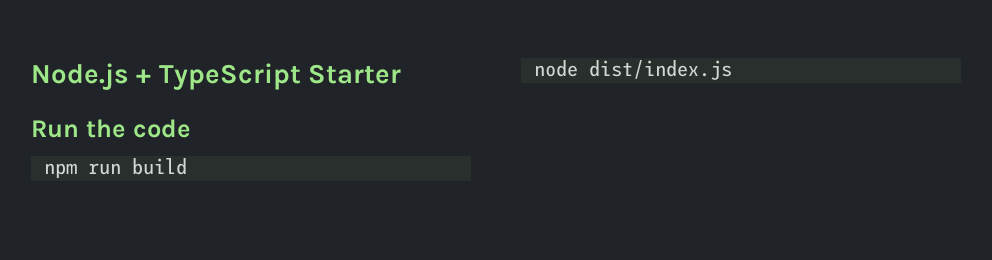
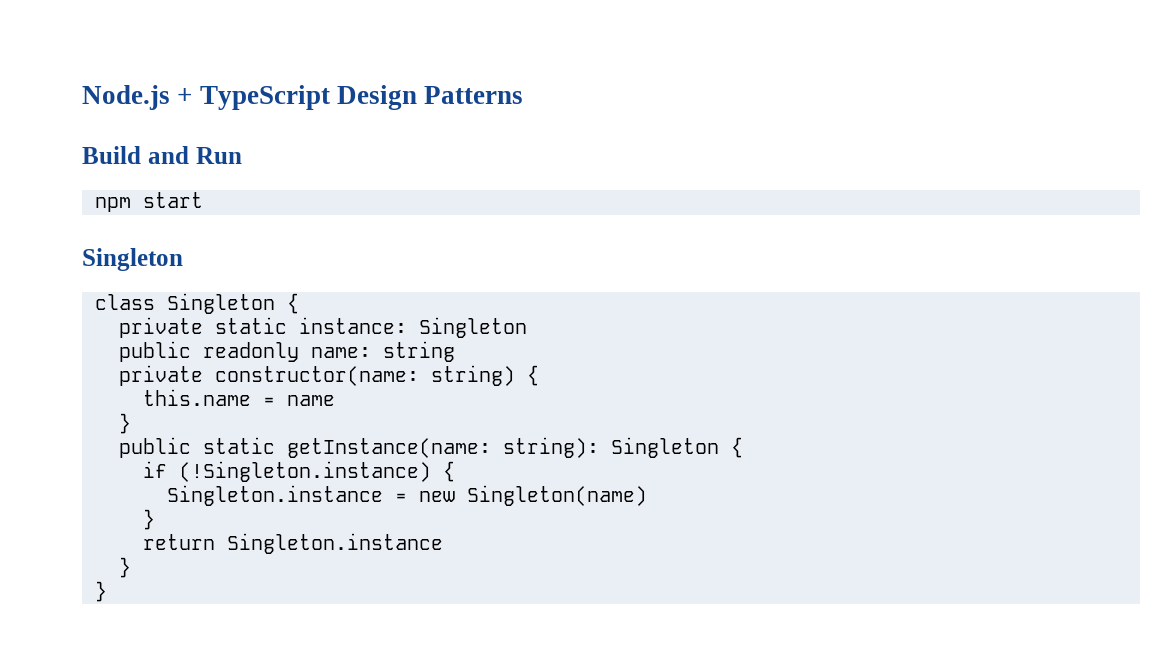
[308,64,402,84] Starter // -> [336,85,524,110] [82,146,189,164] Design Patterns // Build and
[85,119,191,138] the code -> (242, 155) none
[88,158,188,175] [534,60,733,80] run build // node dist/index.js -> [142,192,203,208] [82,248,183,271] [94,293,299,314] [118,317,527,338] [118,341,455,362] [118,365,539,386] [142,389,335,406] [118,413,131,434] [118,437,743,458] [142,461,455,482] [166,485,647,506] [142,509,155,530] [142,533,443,554] [118,557,131,578] [94,581,107,602] start // Singleton // class Singleton { // private static instance: Singleton // public readonly name: string // private constructor(name: string) { // this.name = name // } // public static getInstance(name: string): Singleton { // if (!Singleton.instance) { // Singleton.instance = new Singleton(name) // } // return Singleton.instance // } // }

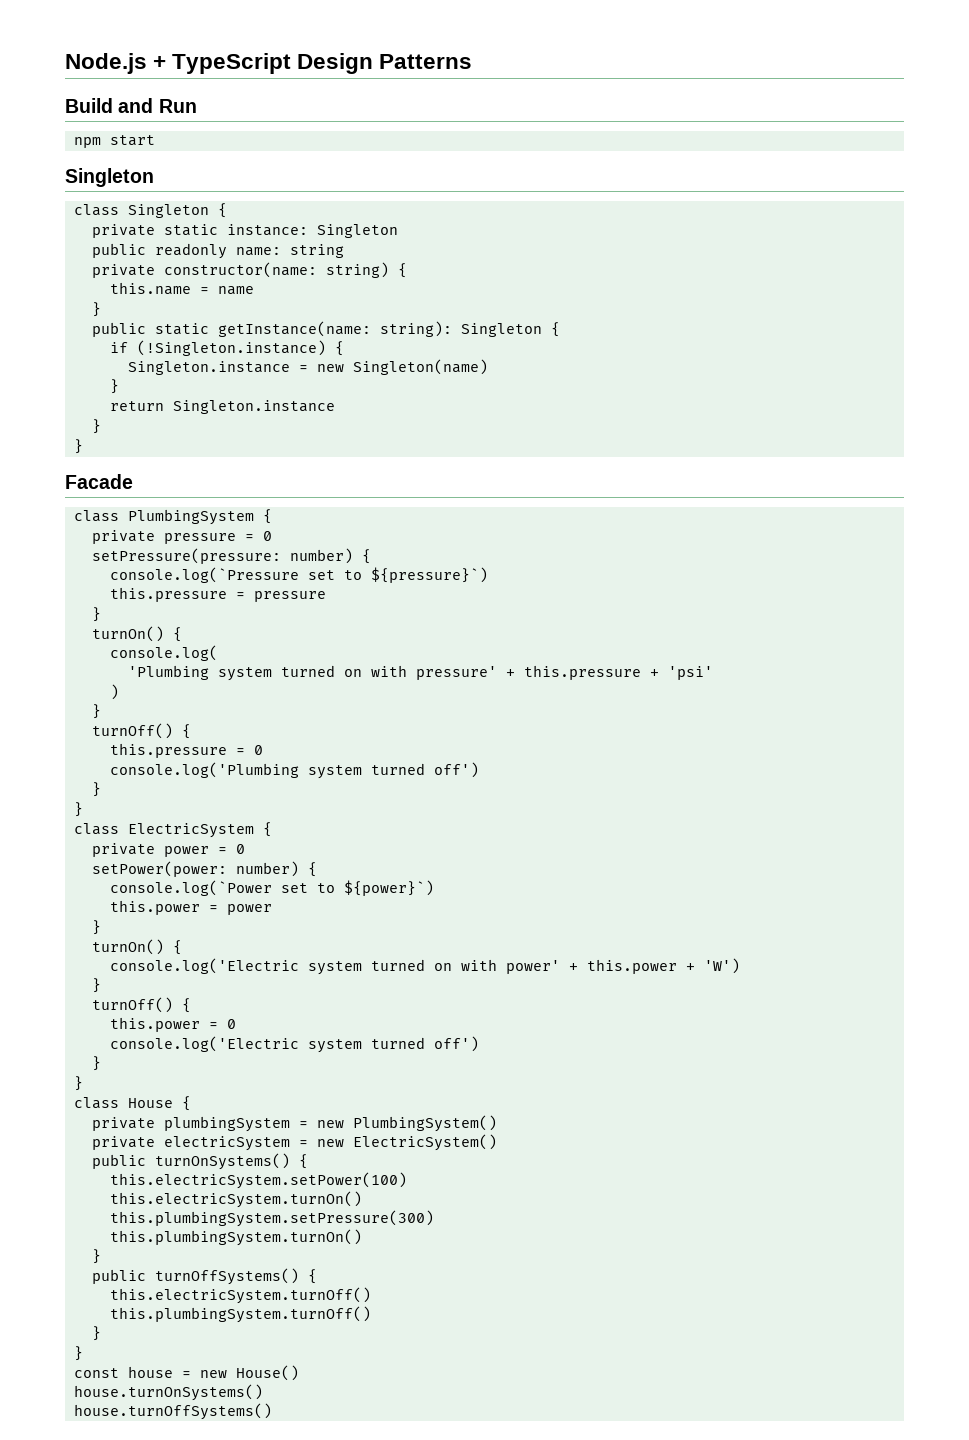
(107, 591) none -> [65,474,133,489] [73,509,272,525] [91,530,272,544] [91,548,371,564] [109,567,488,583] [109,587,326,602] [91,607,101,622] [91,626,182,642] [109,645,218,661] [127,665,713,681] [109,684,119,700] [91,704,101,719] [91,723,191,739] [109,743,263,758] [109,762,479,779] [91,782,101,797] [73,802,83,817] [73,822,272,838] [91,843,245,857] [91,861,317,877] [109,880,434,896] [109,900,272,915] [91,920,101,935] [91,939,182,955] [109,958,740,975] [91,978,101,993] [91,997,191,1013] [109,1017,236,1032] [109,1036,479,1053] [91,1056,101,1071] [73,1076,83,1091] [73,1096,191,1111] [91,1115,497,1132] [91,1134,497,1151] [91,1153,308,1170] [109,1172,407,1189] [109,1191,362,1208] [109,1210,434,1227] [109,1229,362,1246] [91,1249,101,1264] [91,1268,317,1285] [109,1287,371,1304] [109,1306,371,1323] [91,1326,101,1341] [73,1346,83,1361] [73,1365,299,1381] [73,1384,263,1401] [73,1403,272,1420] // Facade // class PlumbingSystem { // private pressure = 0 // setPressure(pressure: number) { // console.log(`Pressure set to ${pressure}`) // this.pressure = pressure // } // turnOn() { // console.log( // 'Plumbing system turned on with pressure' + this.pressure + 'psi' // ) // } // turnOff() { // this.pressure = 0 // console.log('Plumbing system turned off') // } // } // class ElectricSystem { // private power = 0 // setPower(power: number) { // console.log(`Power set to ${power}`) // this.power = power // } // turnOn() { // console.log('Electric system turned on with power' + this.power + 'W') // } // turnOff() { // this.power = 0 // console.log('Electric system turned off') // } // } // class House { // private plumbingSystem = new PlumbingSystem() // private electricSystem = new ElectricSystem() // public turnOnSystems() { // this.electricSystem.setPower(100) // this.electricSystem.turnOn() // this.plumbingSystem.setPressure(300) // this.plumbingSystem.turnOn() // } // public turnOffSystems() { // this.electricSystem.turnOff() // this.plumbingSystem.turnOff() // } // } // const house = new House() // house.turnOnSystems() // house.turnOffSystems()

